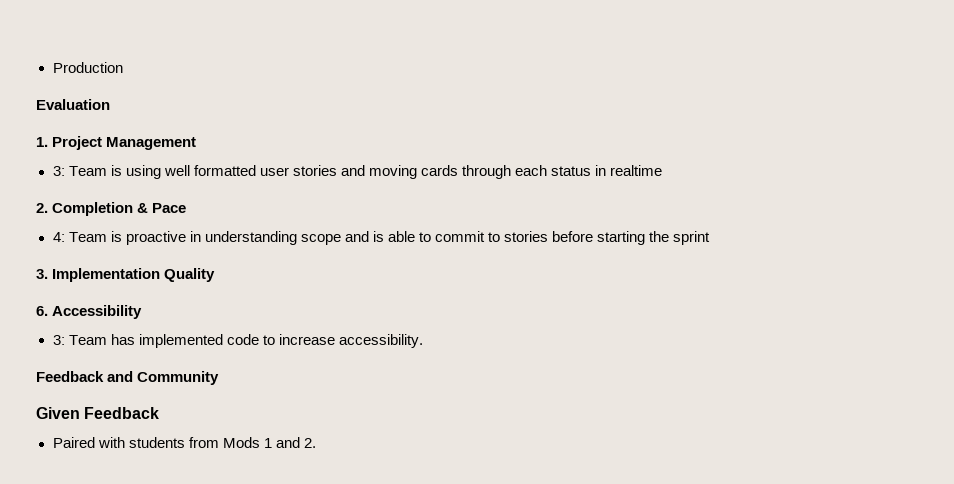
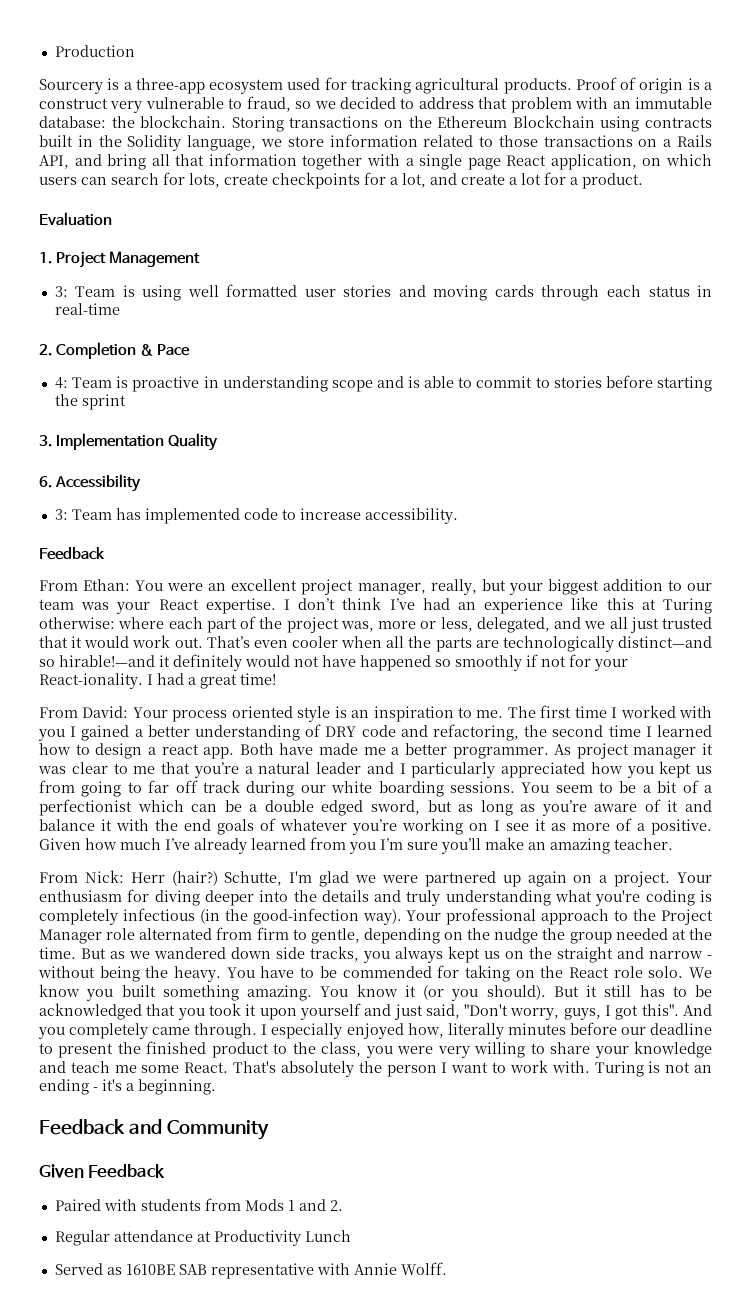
(123, 67) none -> [39,77,713,94] [39,96,713,113] [39,115,713,132] [39,134,713,151] [39,153,712,170] [39,172,643,189] // Sourcery is a three-app ecosystem used for tracking agricultural products. Proof of origin is a construct very vulnerable to fraud, so we decided to address that problem with an immutable database: the blockchain. Storing transactions on the Ethereum Blockchain using contracts built in the Solidity language, we store information related to those transactions on a Rails API, and bring all that information together with a single page React application, on which users can search for lots, create checkpoints for a lot, and create a lot for a product.
[610,165,663,176] realtime -> [54,303,120,315] real-time
(104, 376) none -> [39,579,712,595] [39,597,713,614] [39,616,712,633] [39,635,713,652] [39,654,628,671] [39,673,276,689] [39,705,712,722] [38,724,713,741] [39,743,713,759] [38,761,712,778] [39,780,713,797] [39,799,712,816] [39,818,712,835] [39,837,673,854] [39,870,713,887] [39,889,712,906] [39,908,713,925] [39,927,712,944] [39,946,712,963] [38,965,712,982] [39,984,712,1001] [39,1003,712,1020] [38,1022,713,1039] [39,1041,712,1058] [39,1060,713,1077] [39,1079,216,1095] [39,1119,125,1135] // From Ethan: You were an excellent project manager, really, but your biggest addition to our team was your React expertise. I don’t think I’ve had an experience like this at Turing otherwise: where each part of the project was, more or less, delegated, and we all just trusted that it would work out. That’s even cooler when all the parts are technologically distinct—and so hirable!—and it definitely would not have happened so smoothly if not for your React-ionality. I had a great time! // From David: Your process oriented style is an inspiration to me. The first time I worked with you I gained a better understanding of DRY code and refactoring, the second time I learned how to design a react app. Both have made me a better programmer. As project manager it was clear to me that you’re a natural leader and I particularly appreciated how you kept us from going to far off track during our white boarding sessions. You seem to be a bit of a perfectionist which can be a double edged sword, but as long as you’re aware of it and balance it with the end goals of whatever you’re working on I see it as more of a positive. Given how much I’ve already learned from you I’m sure you’ll make an amazing teacher. // From Nick: Herr (hair?) Schutte, I'm glad we were partnered up again on a project. Your enthusiasm for diving deeper into the details and truly understanding what you're coding is completely infectious (in the good-infection way). Your professional approach to the Project Manager role alternated from firm to gentle, depending on the nudge the group needed at the time. But as we wandered down side tracks, you always kept us on the straight and narrow - without being the heavy. You have to be commended for taking on the React role solo. We know you built something amazing. You know it (or you should). But it still has to be acknowledged that you took it upon yourself and just said, "Don't worry, guys, I got this". And you completely came through. I especially enjoyed how, literally minutes before our deadline to present the finished product to the class, you were very willing to share your knowledge and teach me some React. That's absolutely the person I want to work with. Turing is not an ending - it's a beginning. // Feedback
(316, 443) none -> [54,1230,351,1246] [54,1262,447,1279] // Regular attendance at Productivity Lunch // Served as 1610BE SAB representative with Annie Wolff.

